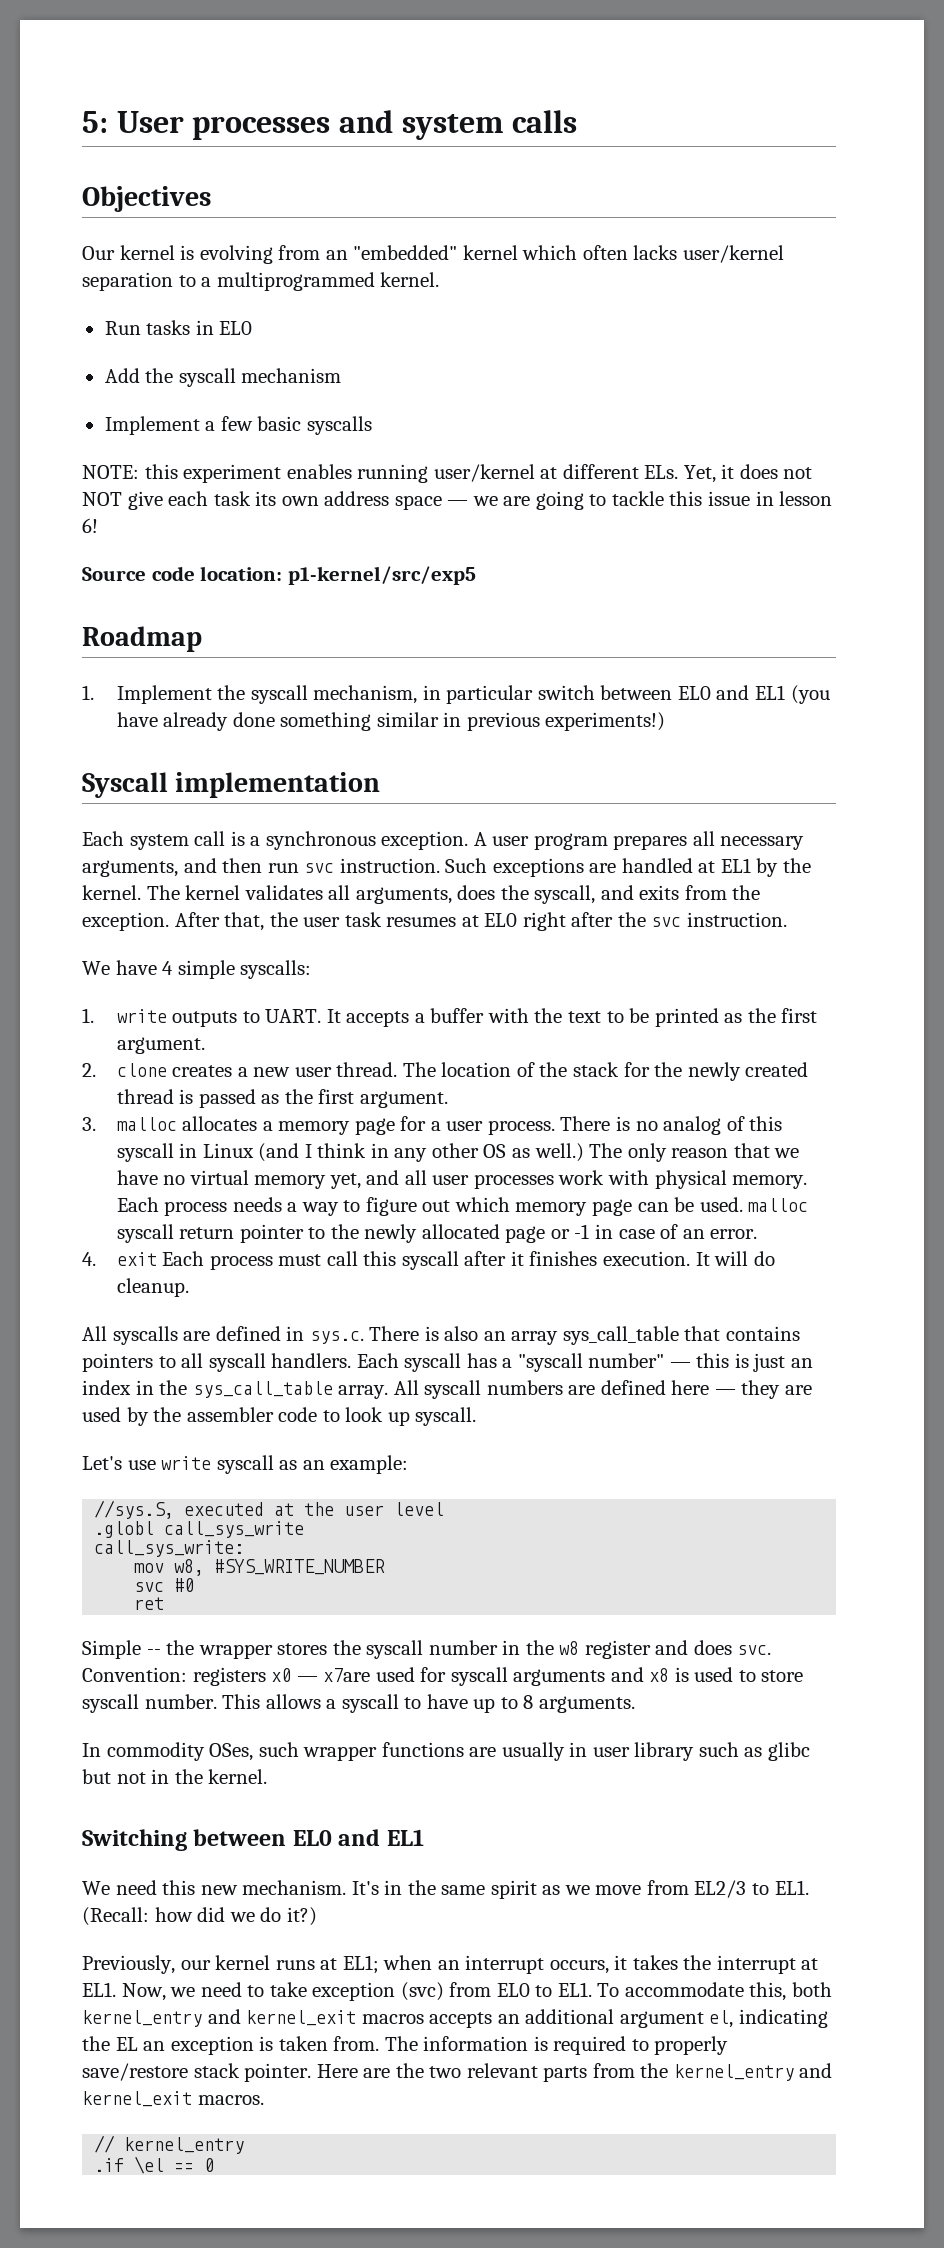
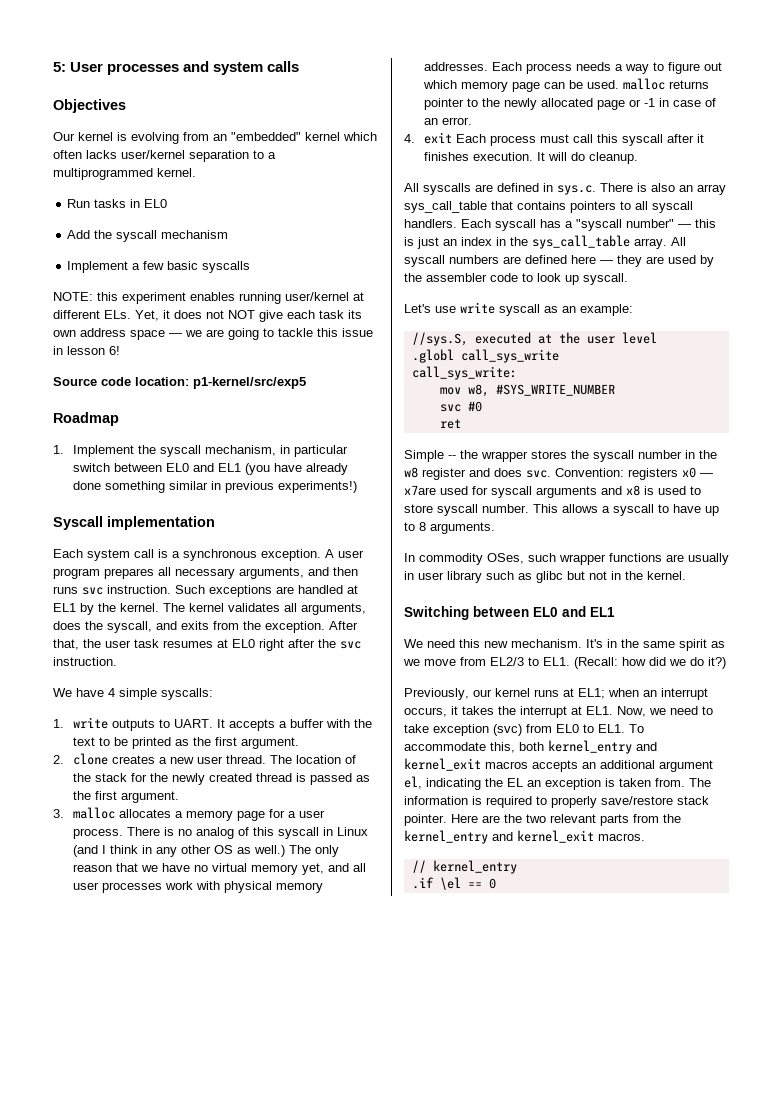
[267,863,299,873] run -> [53,586,78,594] runs
[732,1175,808,1189] memory. -> [276,882,324,893] [424,62,489,71] memory addresses.
[116,1224,235,1243] syscall return -> [669,80,710,89] returns

